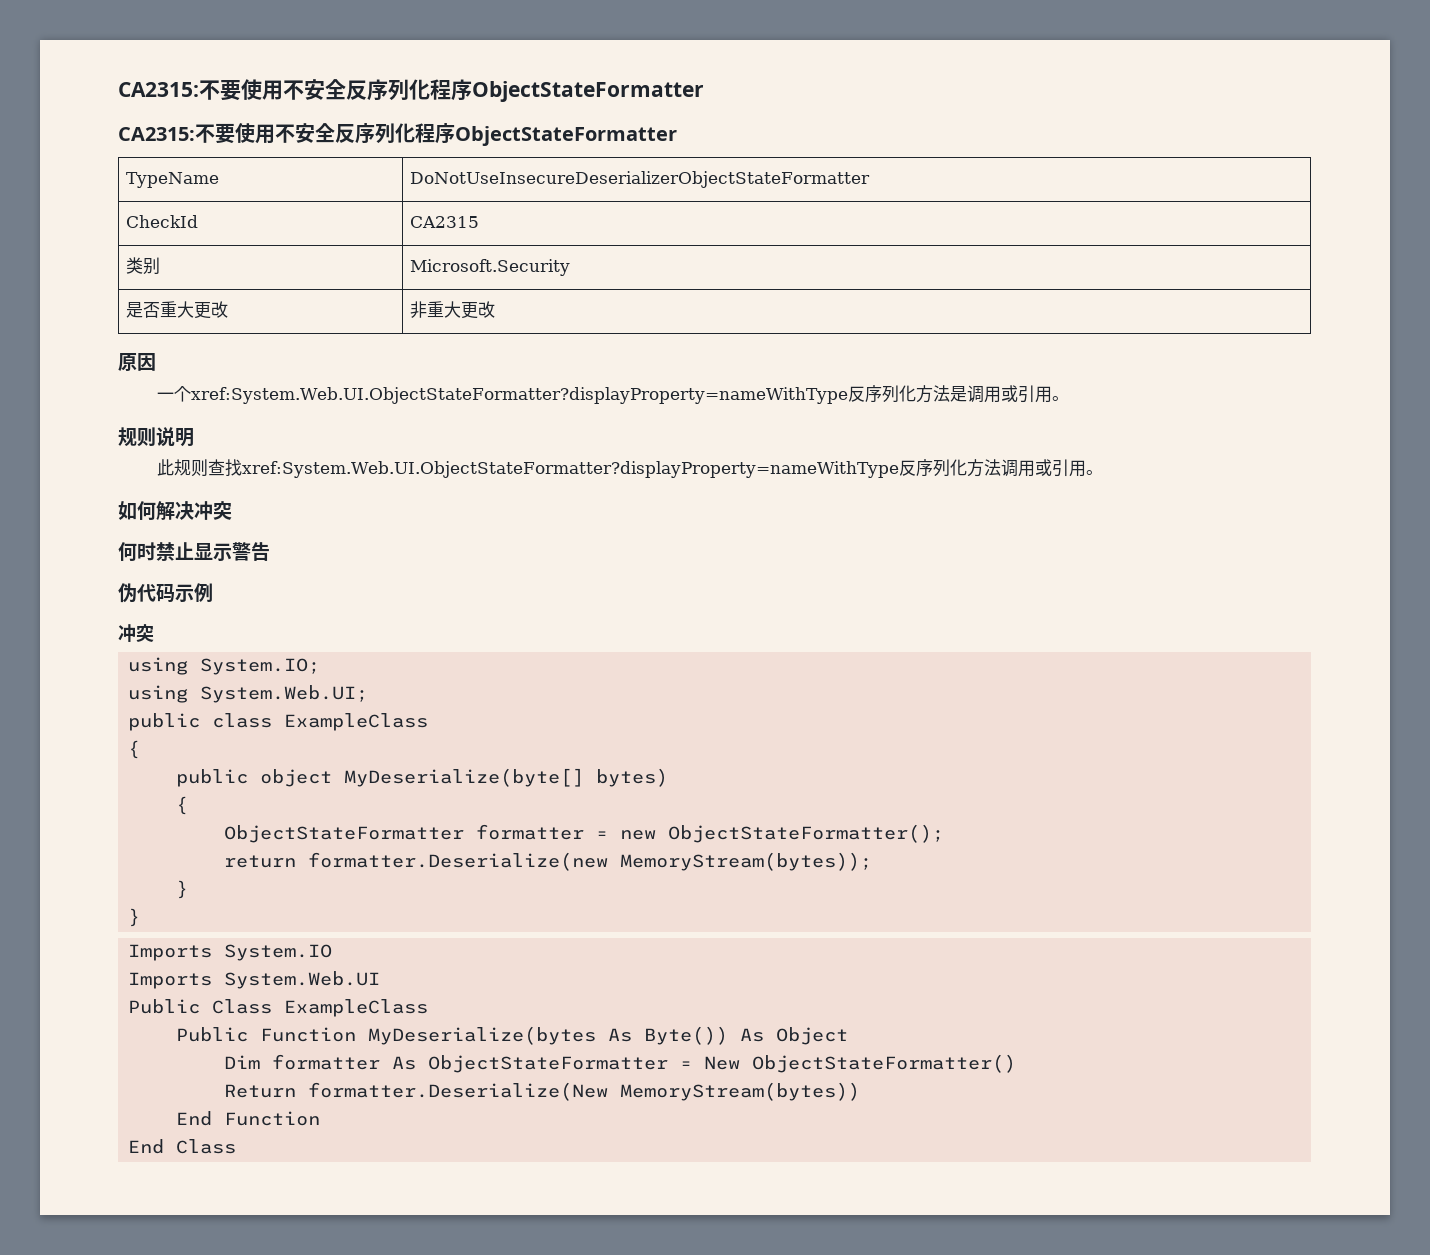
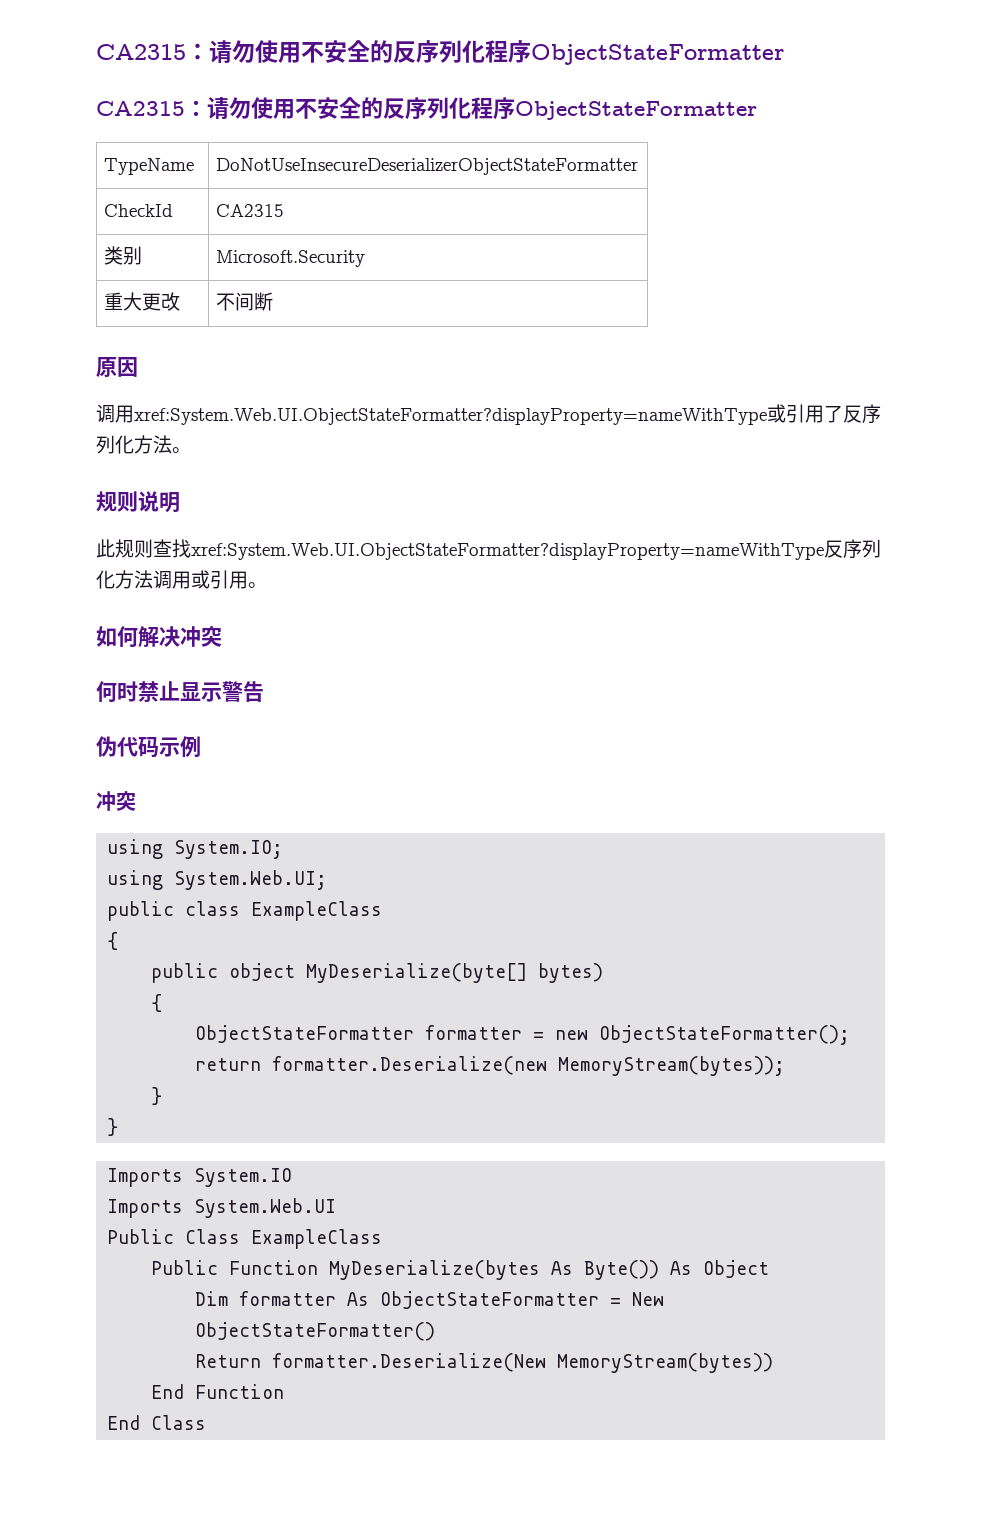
[118,79,704,102] [118,123,335,144] CA2315:不要使用不安全反序列化程序ObjectStateFormatter // CA2315:不要使用不安全 -> [96,40,784,65] [96,97,383,120] CA2315：请勿使用不安全的反序列化程序ObjectStateFormatter // CA2315：请勿使用不安全的
[126,302,161,318] 是否 -> (365, 258) none
[410,301,496,319] 非重大更改 -> [215,292,273,311] 不间断
[157,385,1053,404] 一个xref:System.Web.UI.ObjectStateFormatter?displayProperty=nameWithType反序列化方法是调用或引用 -> [96,404,881,425] [96,435,172,454] 调用xref:System.Web.UI.ObjectStateFormatter?displayProperty=nameWithType或引用了反序列化方法

